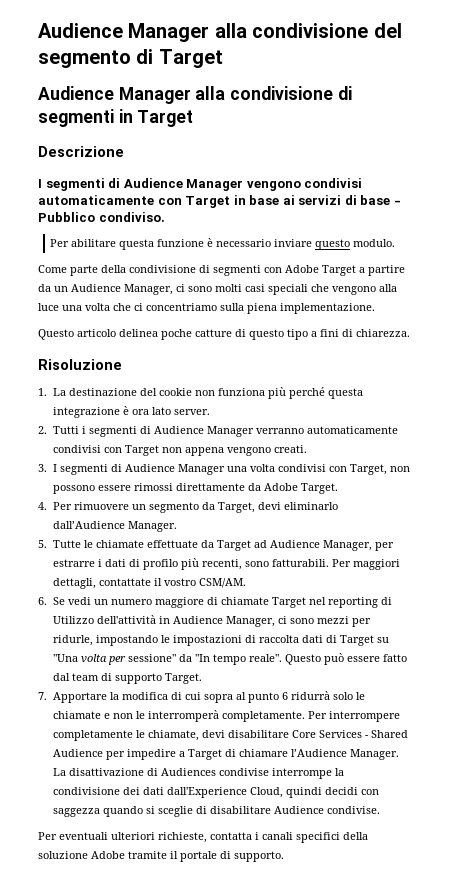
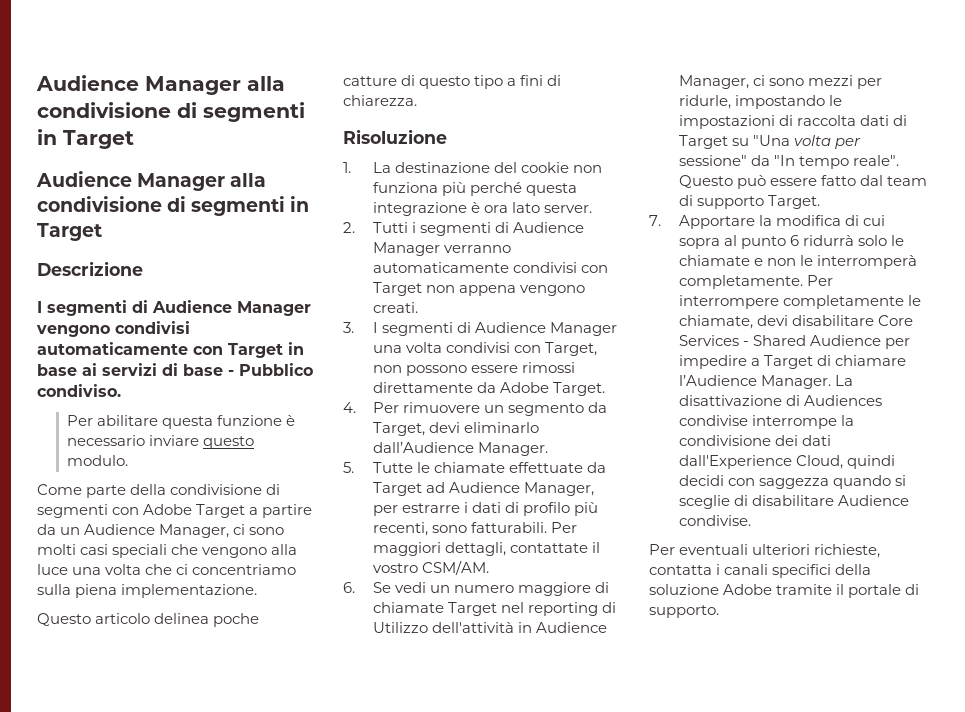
[38,23,402,42] [38,49,154,68] Audience Manager alla condivisione del segmento di -> [36,75,285,95] [37,102,305,122] [37,129,57,145] Audience Manager alla condivisione di segmenti in

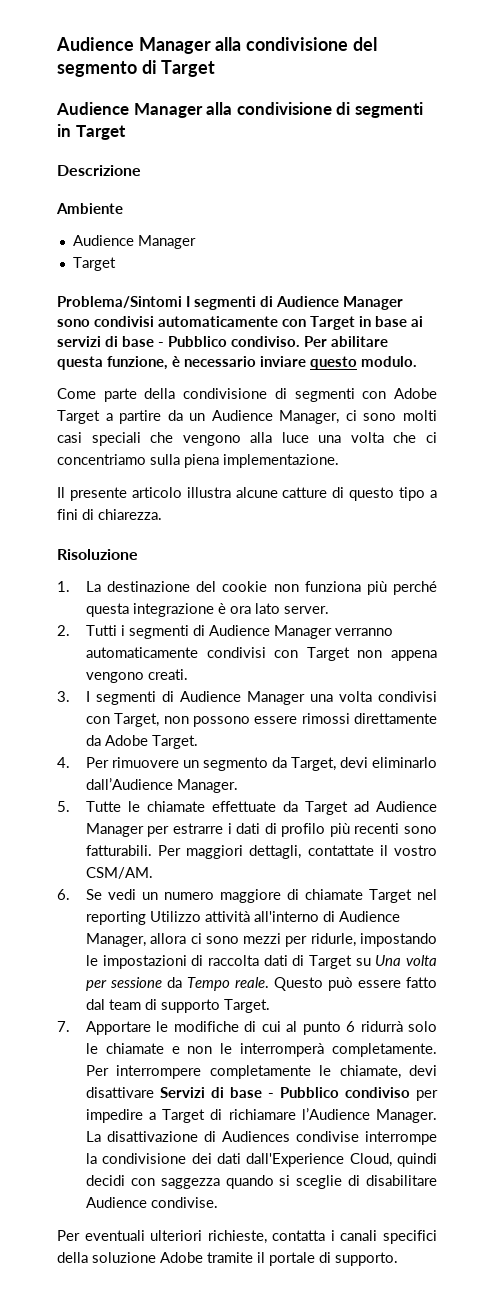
[36,75,285,95] [37,102,305,122] [37,129,57,145] Audience Manager alla condivisione di segmenti in -> [56,37,377,54] [57,60,157,77] Audience Manager alla condivisione del segmento di
[37,300,311,316] [36,325,110,337] I segmenti di Audience Manager vengono -> [56,203,123,214] [72,235,196,249] [72,257,116,271] [57,296,404,310] [57,319,90,327] Ambiente // Audience Manager // Target // Problema/Sintomi I segmenti di Audience Manager sono
(121, 390) // -> (301, 341) none
[216,415,282,426] funzione -> [107,356,169,370] funzione,
[37,613,260,627] Questo articolo delinea poche -> [57,487,278,501] Il presente articolo illustra alcune
[523,482,594,496] Manager, -> [85,823,144,837] Manager
[372,522,428,536] recenti, -> [354,823,400,834] recenti
[602,602,617,613] [372,622,607,633] [678,75,749,89] di Utilizzo dell'attività in Audience Manager, -> [149,911,400,922] [85,933,187,947] Utilizzo attività all'interno di Audience Manager, allora
[752,135,790,146] "Una -> [375,955,402,966] Una
[678,155,900,169] sessione" da "In tempo reale". -> [110,977,269,991] sessione da Tempo reale.
[758,215,841,226] la modifica -> [156,1021,239,1032] le modifiche
[678,238,720,249] sopra -> (281, 1026) none
[791,315,913,326] [678,335,881,346] disabilitare Core Services - Shared Audience -> [85,1087,410,1098] disattivare Servizi di base - Pubblico condiviso
[835,355,907,366] chiamare -> [228,1109,296,1120] richiamare

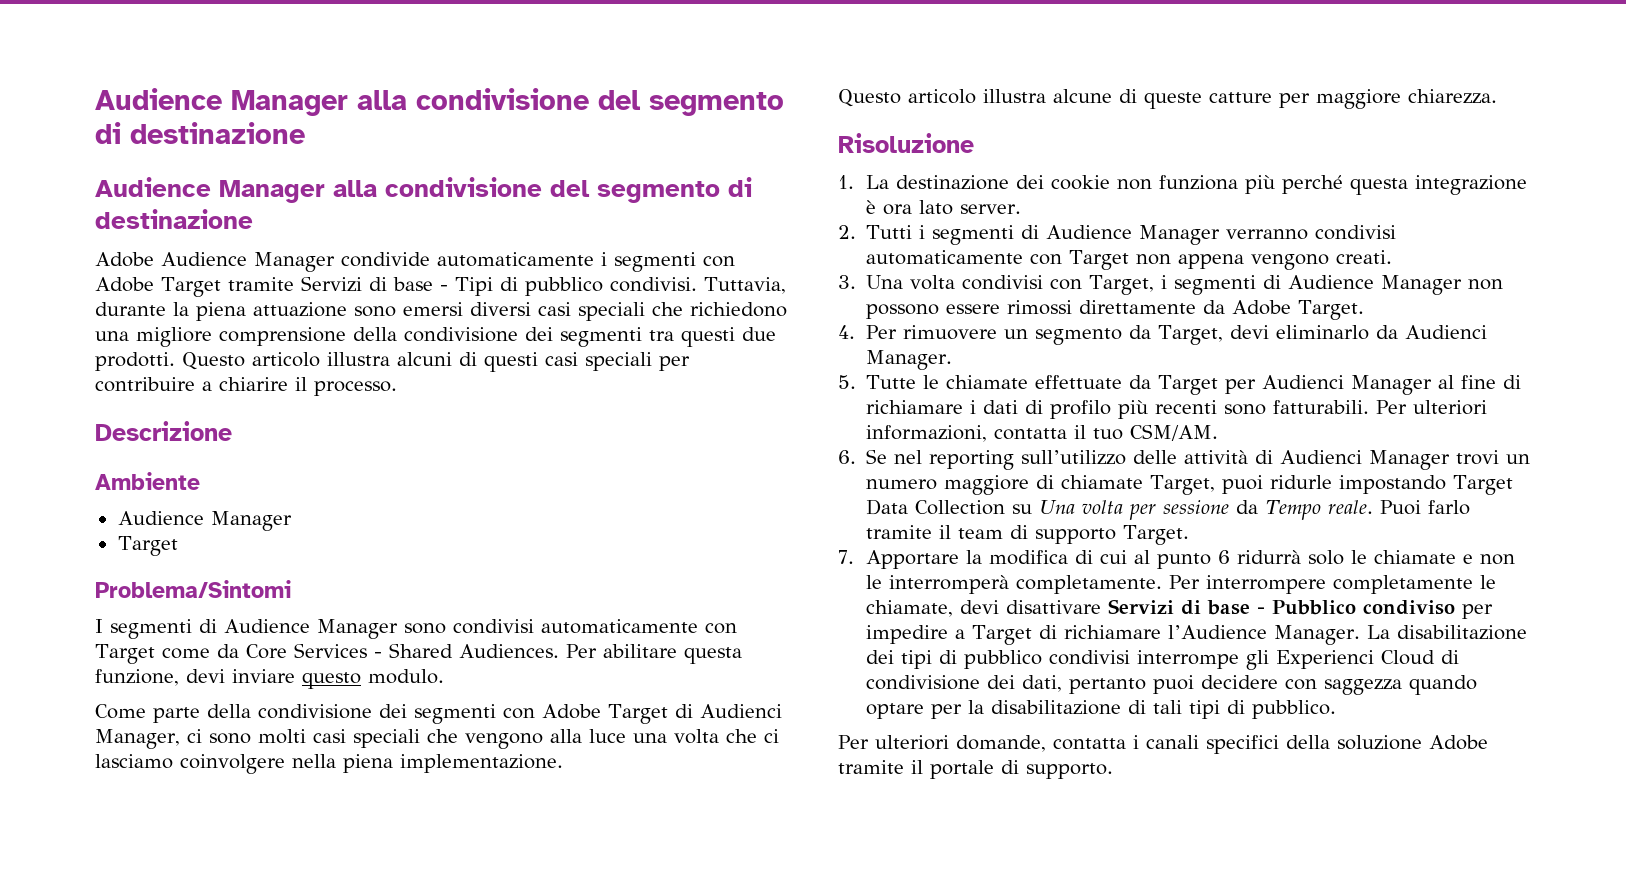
[56,37,377,54] [57,60,216,77] [56,102,423,118] [57,124,126,140] Audience Manager alla condivisione del segmento di Target // Audience Manager alla condivisione di segmenti in Target -> [95,88,784,116] [95,122,305,144] [95,177,752,203] [95,209,253,229] [95,252,735,272] [95,276,786,297] [95,302,787,321] [95,327,776,347] [95,352,690,372] [95,377,397,396] Audience Manager alla condivisione del segmento di destinazione // Audience Manager alla condivisione del segmento di destinazione // Adobe Audience Manager condivide automaticamente i segmenti con Adobe Target tramite Servizi di base - Tipi di pubblico condivisi. Tuttavia, durante la piena attuazione sono emersi diversi casi speciali che richiedono una migliore comprensione della condivisione dei segmenti tra questi due prodotti. Questo articolo illustra alcuni di questi casi speciali per contribuire a chiarire il processo.
(182, 302) none -> (291, 589) //
[359,316,424,327] [57,336,301,347] in base ai servizi di base - Pubblico condiviso. -> [161,643,559,659] come da Core Services - Shared Audiences.
[172,356,257,367] è necessario -> [186,669,225,683] devi
[274,388,437,402] [57,410,273,424] di segmenti con Adobe Target a partire da un Audience -> [379,704,782,724] dei segmenti con Adobe Target di Audienci
[57,454,180,465] concentriamo sulla -> [95,754,336,774] lasciamo coinvolgere nella
[57,487,127,501] Il presente -> [838,89,901,107] Questo
[282,487,438,501] [57,509,94,520] catture di questo tipo a fini di -> [1119,89,1401,109] di queste catture per maggiore
[196,581,217,592] del -> [1016,175,1045,189] dei
[85,647,266,658] automaticamente condivisi -> [1315,225,1397,240] [866,250,1024,265] condivisi automaticamente
[85,691,437,705] [85,713,160,727] I segmenti di Audience Manager una volta condivisi con Target, -> [866,275,1463,295] Una volta condivisi con Target, i segmenti di Audience Manager
[85,778,173,790] dall’Audience -> [1376,325,1488,339] da Audienci
[353,801,437,812] [85,823,224,837] ad Audience Manager per estrarre -> [1225,375,1522,395] [866,400,964,414] per Audienci Manager al fine di richiamare
[186,845,437,859] [85,867,153,879] [57,889,136,900] maggiori dettagli, contattate il vostro CSM/AM. // 6. Se vedi -> [1413,400,1488,415] [866,424,1219,442] [838,449,1500,470] ulteriori informazioni, contatta il tuo CSM/AM. // 6. Se nel reporting sull’utilizzo delle attività di Audienci Manager trovi
[368,889,437,903] [85,911,400,925] [85,933,437,947] [85,955,352,969] Target nel reporting Utilizzo attività all'interno di Audience Manager, allora ci sono mezzi per ridurle, impostando le impostazioni di raccolta dati di Target -> [1150,475,1514,495] [866,499,1006,515] Target, puoi ridurle impostando Target Data Collection
[273,977,437,991] [85,999,105,1010] Questo può essere fatto dal -> [1380,500,1471,515] [866,525,952,539] Puoi farlo tramite il
[156,1021,239,1032] le modifiche -> [966,550,1069,565] la modifica
[106,1131,437,1145] [85,1153,437,1167] [85,1175,437,1189] [85,1197,218,1208] [57,1230,267,1244] disattivazione di Audiences condivise interrompe la condivisione dei dati dall'Experience Cloud, quindi decidi con saggezza quando si sceglie di disabilitare Audience condivise. // Per eventuali ulteriori richieste, -> [1397,625,1528,640] [866,650,1460,670] [866,675,1478,695] [866,700,1337,719] [838,735,1046,752] disabilitazione dei tipi di pubblico condivisi interrompe gli Experienci Cloud di condivisione dei dati, pertanto puoi decidere con saggezza quando optare per la disabilitazione di tali tipi di pubblico. // Per ulteriori domande,

